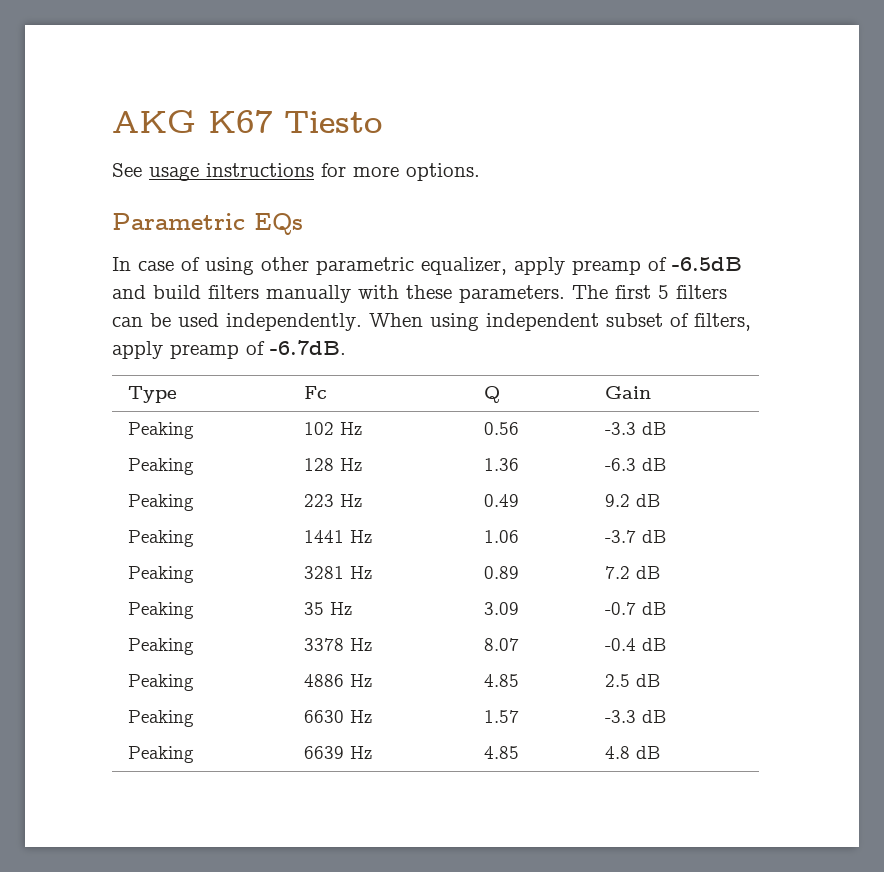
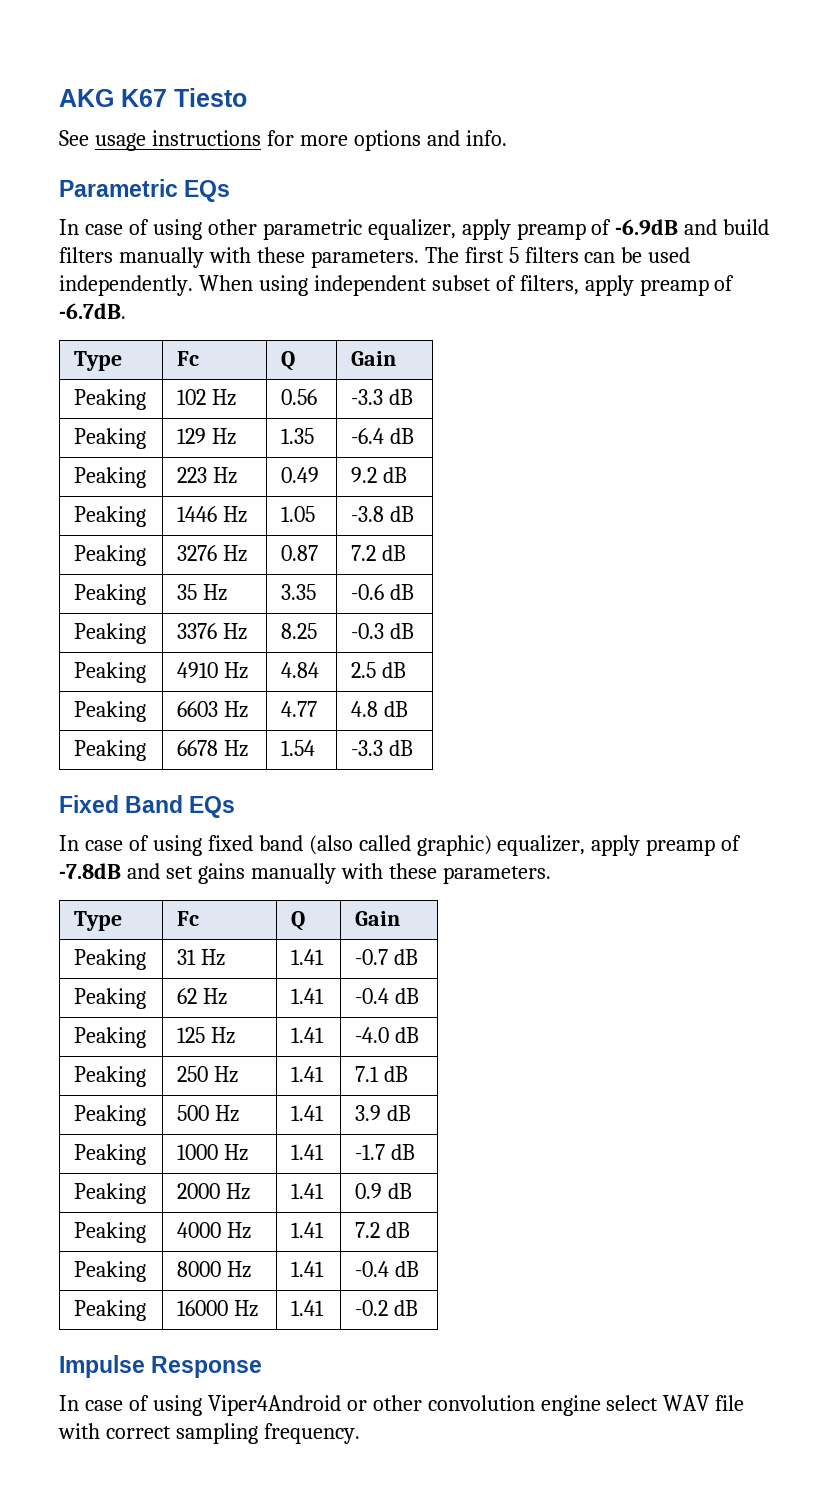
[406,163,480,181] options. -> [353,130,507,151] options and info.
[672,257,742,271] -6.5dB -> [615,219,679,235] -6.9dB
[304,458,363,471] [484,458,520,471] [605,458,637,471] 128 Hz | 1.36 | -6.3 -> [177,428,237,445] [281,428,315,444] [351,428,385,444] 129 Hz | 1.35 | -6.4
[304,530,373,543] [484,530,520,543] [605,530,667,543] [128,566,195,583] [304,566,373,579] [484,566,520,579] 1441 Hz | 1.06 | -3.7 dB // Peaking | 3281 Hz | 0.89 -> [177,506,248,523] [281,506,316,522] [351,506,415,522] [74,545,147,566] [177,545,248,562] [281,545,319,561] 1446 Hz | 1.05 | -3.8 dB // Peaking | 3276 Hz | 0.87
[484,602,520,615] 3.09 -> [281,584,317,600] [351,584,415,600] [74,623,147,644] [177,623,248,640] [281,623,318,639] [351,623,415,639] [74,662,147,683] [177,662,249,679] [281,662,320,678] [351,662,407,678] [74,701,147,722] [177,701,249,718] [281,701,318,717] [351,701,409,717] [74,740,147,761] [177,740,249,757] [281,740,316,756] [351,740,414,756] [59,795,236,818] [59,835,742,856] [59,863,551,884] [74,911,123,931] [177,911,200,926] [291,911,306,931] [355,911,401,926] [74,949,147,970] [177,949,226,966] [291,949,325,965] 3.35 | -0.6 dB // Peaking | 3376 Hz | 8.25 | -0.3 dB // Peaking | 4910 Hz | 4.84 | 2.5 dB // Peaking | 6603 Hz | 4.77 | 4.8 dB // Peaking | 6678 Hz | 1.54 | -3.3 dB // Fixed Band EQs // In case of using fixed band (also called graphic) equalizer, apply preamp of -7.8dB and set gains manually with these parameters. // Type | Fc | Q | Gain // Peaking | 31 Hz | 1.41
[304,638,373,651] [484,638,520,651] [605,638,667,651] [128,674,195,691] [304,674,373,687] [484,674,520,687] [605,674,661,687] [128,710,195,727] [304,710,373,723] [484,710,520,723] [605,710,667,723] [128,746,195,763] [304,746,373,759] [484,746,520,759] [605,746,661,759] 3378 Hz | 8.07 | -0.4 dB // Peaking | 4886 Hz | 4.85 | 2.5 dB // Peaking | 6630 Hz | 1.57 | -3.3 dB // Peaking | 6639 Hz | 4.85 | 4.8 dB -> [177,988,228,1005] [291,988,325,1004] [355,988,420,1004] [74,1027,147,1048] [177,1027,236,1044] [291,1027,325,1043] [355,1027,420,1043] [74,1066,147,1087] [177,1066,239,1083] [291,1066,325,1082] [355,1066,409,1082] [74,1105,147,1126] [177,1105,240,1122] [291,1105,325,1121] [355,1105,412,1121] [74,1144,147,1165] [177,1144,249,1161] [291,1144,325,1160] [355,1144,416,1160] [74,1183,147,1204] [177,1183,251,1200] [291,1183,325,1199] [355,1183,413,1199] [74,1222,147,1243] [177,1222,252,1239] [291,1222,325,1238] [355,1222,411,1238] [74,1261,147,1282] [177,1261,252,1278] [291,1261,325,1277] [355,1261,420,1277] [74,1300,147,1321] [177,1300,259,1317] [291,1300,325,1316] [355,1300,419,1316] [59,1355,263,1378] [59,1395,745,1416] [58,1423,360,1444] 62 Hz | 1.41 | -0.4 dB // Peaking | 125 Hz | 1.41 | -4.0 dB // Peaking | 250 Hz | 1.41 | 7.1 dB // Peaking | 500 Hz | 1.41 | 3.9 dB // Peaking | 1000 Hz | 1.41 | -1.7 dB // Peaking | 2000 Hz | 1.41 | 0.9 dB // Peaking | 4000 Hz | 1.41 | 7.2 dB // Peaking | 8000 Hz | 1.41 | -0.4 dB // Peaking | 16000 Hz | 1.41 | -0.2 dB // Impulse Response // In case of using Viper4Android or other convolution engine select WAV file with correct sampling frequency.

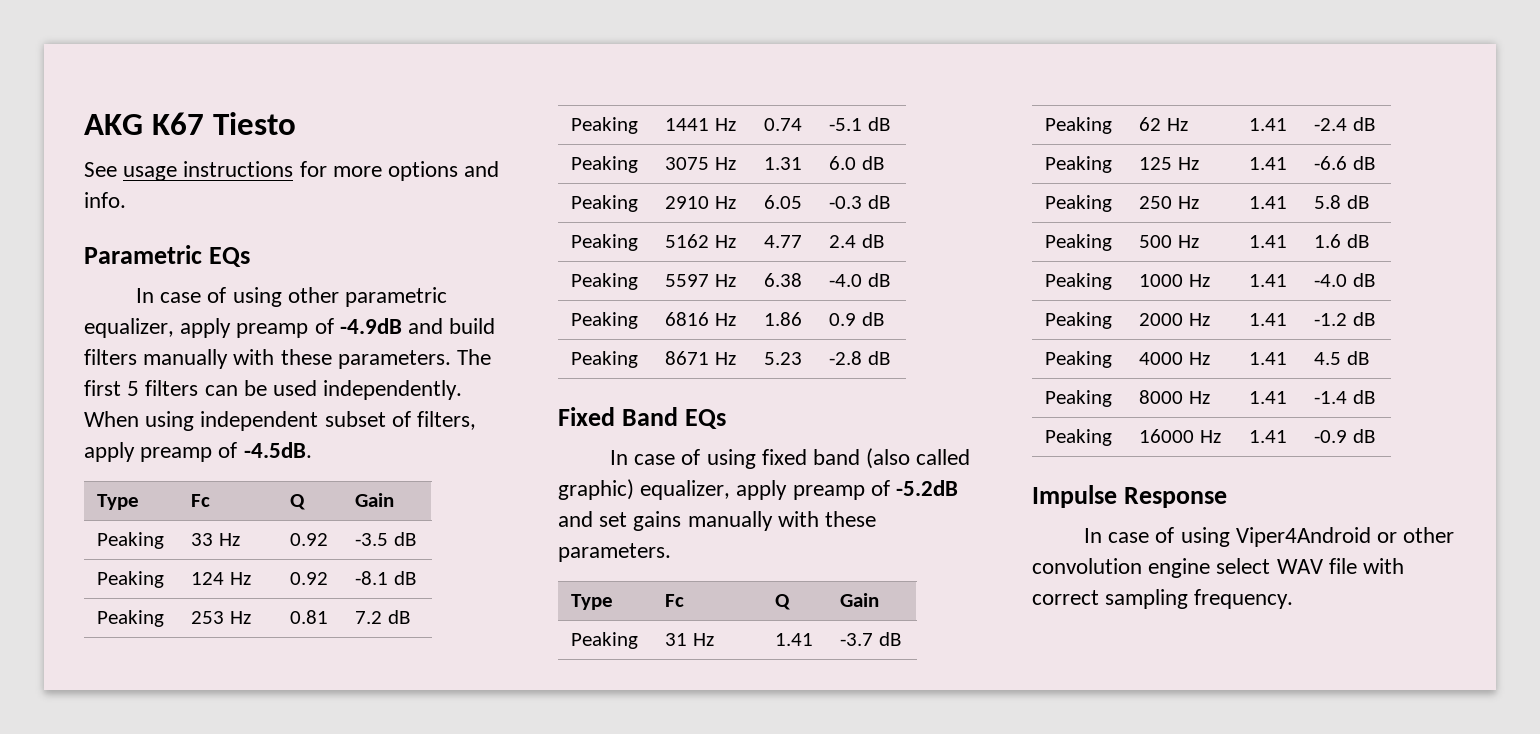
[615,219,679,235] -6.9dB -> [339,318,402,334] -4.9dB
[59,303,126,319] [74,351,123,371] [177,351,200,366] [281,351,296,371] [351,351,397,366] [74,389,147,410] [177,389,237,406] [281,389,318,405] [351,389,414,405] [74,428,147,449] [177,428,237,445] [281,428,315,444] [351,428,415,444] [74,467,147,488] [177,467,238,484] [281,467,320,483] [351,467,408,483] [74,506,147,527] [177,506,248,523] [281,506,316,522] [351,506,415,522] [74,545,147,566] [177,545,248,562] [281,545,319,561] [351,545,407,561] [74,584,147,605] [177,584,228,601] [281,584,317,600] [351,584,415,600] [74,623,147,644] [177,623,248,640] [281,623,318,639] -6.7dB. // Type | Fc | Q | Gain // Peaking | 102 Hz | 0.56 | -3.3 dB // Peaking | 129 Hz | 1.35 | -6.4 dB // Peaking | 223 Hz | 0.49 | 9.2 dB // Peaking | 1446 Hz | 1.05 | -3.8 dB // Peaking | 3276 Hz | 0.87 | 7.2 dB // Peaking | 35 Hz | 3.35 | -0.6 dB // Peaking | 3376 Hz | 8.25 -> [243,442,312,458] [97,494,140,510] [191,494,211,507] [290,494,306,510] [355,493,395,507] [97,532,165,549] [191,533,240,546] [290,533,329,546] [355,532,416,546] [97,571,165,588] [191,572,251,585] [290,572,329,585] [355,571,416,585] [97,610,165,627] [191,611,251,624] [290,610,329,624] [355,610,410,624] [571,117,639,134] [665,118,736,131] [764,118,803,131] [829,117,890,131] [571,156,639,173] [665,157,736,170] [764,157,803,170] [829,156,884,170] [571,195,639,212] [665,196,736,209] [764,195,803,209] -4.5dB. // Type | Fc | Q | Gain // Peaking | 33 Hz | 0.92 | -3.5 dB // Peaking | 124 Hz | 0.92 | -8.1 dB // Peaking | 253 Hz | 0.81 | 7.2 dB // Peaking | 1441 Hz | 0.74 | -5.1 dB // Peaking | 3075 Hz | 1.31 | 6.0 dB // Peaking | 2910 Hz | 6.05
[177,662,249,679] [281,662,320,678] [351,662,407,678] [74,701,147,722] [177,701,249,718] [281,701,318,717] [351,701,409,717] [74,740,147,761] [177,740,249,757] [281,740,316,756] [351,740,384,756] 4910 Hz | 4.84 | 2.5 dB // Peaking | 6603 Hz | 4.77 | 4.8 dB // Peaking | 6678 Hz | 1.54 | -3.3 -> [665,234,736,248] [764,235,803,248] [829,234,884,248] [571,273,639,290] [665,274,736,287] [764,273,803,287] [829,273,890,287] [571,312,639,329] [665,312,736,326] [764,312,803,326] [829,312,884,326] [571,351,639,368] [665,351,736,365] [764,352,803,365] [829,351,863,365] 5162 Hz | 4.77 | 2.4 dB // Peaking | 5597 Hz | 6.38 | -4.0 dB // Peaking | 6816 Hz | 1.86 | 0.9 dB // Peaking | 8671 Hz | 5.23 | -2.8
[59,863,121,879] -7.8dB -> [896,480,959,496] -5.2dB
[355,949,389,965] -0.7 -> [840,633,874,646] -3.7
[355,988,390,1004] -0.4 -> [1314,118,1348,131] -2.4
[355,1027,390,1043] -4.0 -> [1314,156,1348,170] -6.6
[355,1066,380,1082] 7.1 -> [1314,195,1342,209] 5.8
[355,1105,382,1121] 3.9 -> [1314,234,1342,248] 1.6
[355,1144,386,1160] -1.7 -> [1314,274,1348,287] -4.0
[355,1183,383,1199] 0.9 -> [1314,313,1348,326] -1.2
[355,1222,381,1238] 7.2 -> [1314,352,1342,365] 4.5
[355,1261,390,1277] -0.4 -> [1314,391,1348,404] -1.4
[355,1300,389,1316] -0.2 -> [1314,430,1348,443] -0.9

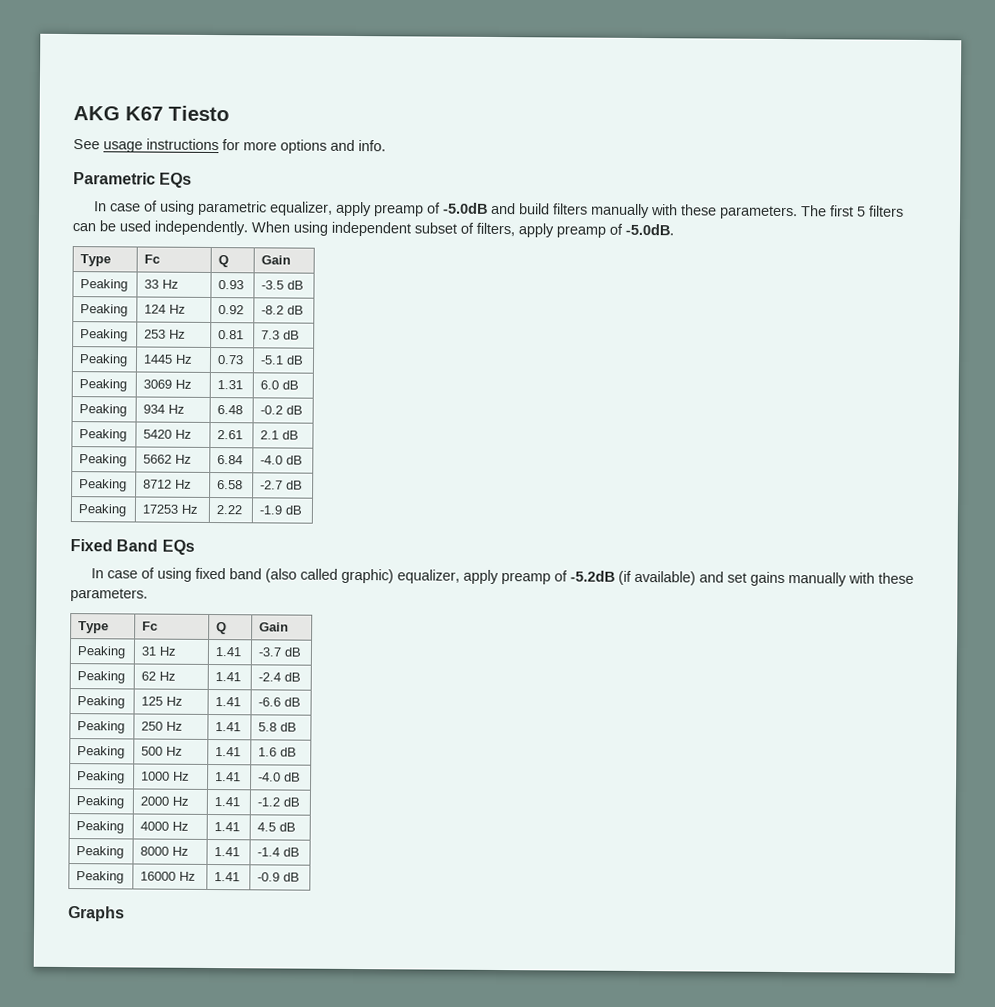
[287,287,339,303] other -> (195, 207) none
[339,318,402,334] -4.9dB -> [442,202,488,214] -5.0dB
[243,442,312,458] -4.5dB. -> [625,223,674,236] -5.0dB.
[290,533,329,546] 0.92 -> [218,280,245,290] 0.93
[355,571,389,585] -8.1 -> [261,305,285,315] -8.2
[355,610,410,624] [571,117,639,134] [665,118,736,131] [764,118,803,131] 7.2 dB // Peaking | 1441 Hz | 0.74 -> [261,330,301,340] [79,354,129,367] [143,354,194,364] [217,355,245,365] 7.3 dB // Peaking | 1445 Hz | 0.73
[665,157,710,170] 3075 -> [143,379,173,389] 3069
[665,196,736,209] [764,195,803,209] [829,195,890,209] [571,234,639,251] [665,234,736,248] [764,235,803,248] [829,234,884,248] [571,273,639,290] [665,274,736,287] [764,273,803,287] [829,273,890,287] [571,312,639,329] [665,312,736,326] [764,312,803,326] [829,312,884,326] [571,351,639,368] [665,351,736,365] [764,352,803,365] [829,351,863,365] 2910 Hz | 6.05 | -0.3 dB // Peaking | 5162 Hz | 4.77 | 2.4 dB // Peaking | 5597 Hz | 6.38 | -4.0 dB // Peaking | 6816 Hz | 1.86 | 0.9 dB // Peaking | 8671 Hz | 5.23 | -2.8 -> [143,404,186,414] [217,405,244,415] [260,405,304,415] [79,429,128,442] [143,429,193,439] [217,430,244,440] [260,430,300,440] [79,454,128,467] [143,454,193,464] [217,455,244,465] [260,455,304,465] [79,479,128,492] [143,479,193,489] [217,480,244,490] [260,480,304,490] [78,504,127,517] [142,504,199,514] [216,505,243,515] [259,505,283,515] 934 Hz | 6.48 | -0.2 dB // Peaking | 5420 Hz | 2.61 | 2.1 dB // Peaking | 5662 Hz | 6.84 | -4.0 dB // Peaking | 8712 Hz | 6.58 | -2.7 dB // Peaking | 17253 Hz | 2.22 | -1.9
(959, 488) none -> [617,570,696,586] (if available)
[1032,485,1228,508] [1083,527,1455,547] [1032,558,1405,578] [1032,589,1294,609] Impulse Response // In case of using Viper4Android or other convolution engine select WAV file with correct sampling frequency. -> [68,906,125,922] Graphs

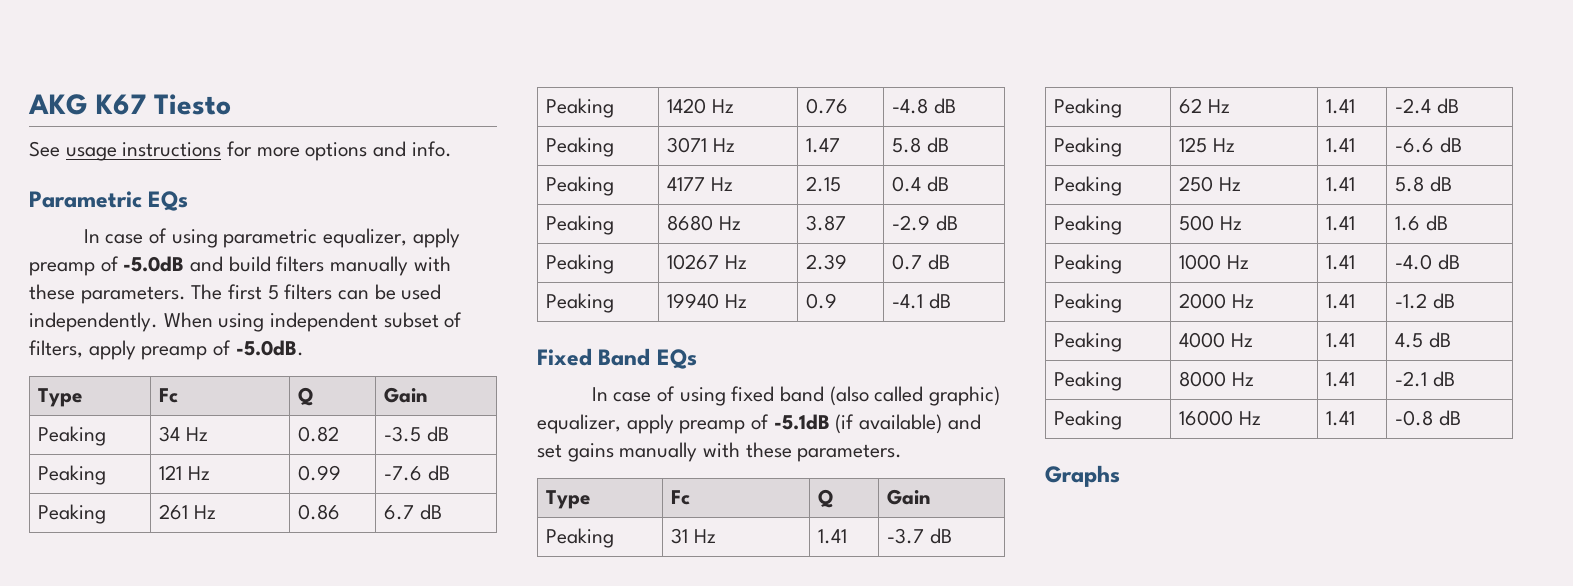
[144,279,180,289] [218,280,245,290] 33 Hz | 0.93 -> [159,426,208,442] [298,426,340,442] 34 Hz | 0.82
[144,304,187,314] [218,305,245,315] [261,305,305,315] [80,329,129,342] [144,329,187,339] [218,330,245,340] [261,330,301,340] [79,354,129,367] [143,354,194,364] [217,355,245,365] [260,355,305,365] [79,379,128,392] [143,379,193,389] [217,380,244,390] [260,380,300,390] [79,404,128,417] [143,404,186,414] [217,405,244,415] [260,405,304,415] [79,429,128,442] [143,429,193,439] [217,430,244,440] [260,430,300,440] [79,454,128,467] [143,454,193,464] [217,455,244,465] [260,455,304,465] [79,479,128,492] [143,479,193,489] [217,480,244,490] [260,480,304,490] [78,504,127,517] [142,504,199,514] [216,505,243,515] [259,505,283,515] 124 Hz | 0.92 | -8.2 dB // Peaking | 253 Hz | 0.81 | 7.3 dB // Peaking | 1445 Hz | 0.73 | -5.1 dB // Peaking | 3069 Hz | 1.31 | 6.0 dB // Peaking | 934 Hz | 6.48 | -0.2 dB // Peaking | 5420 Hz | 2.61 | 2.1 dB // Peaking | 5662 Hz | 6.84 | -4.0 dB // Peaking | 8712 Hz | 6.58 | -2.7 dB // Peaking | 17253 Hz | 2.22 | -1.9 -> [159,465,210,480] [298,465,342,481] [384,465,450,481] [38,504,107,524] [159,504,216,520] [298,504,341,520] [384,504,442,520] [546,98,615,118] [667,98,734,114] [806,98,849,114] [892,98,956,114] [546,137,615,157] [667,137,735,153] [806,138,841,153] [892,137,949,153] [546,176,615,196] [667,177,733,191] [806,176,842,192] [892,176,949,192] [546,215,615,235] [667,215,741,231] [806,215,847,231] [892,215,958,231] [546,254,615,274] [667,254,747,270] [806,254,848,270] [892,254,950,270] [546,293,615,313] [667,293,747,309] [806,293,838,309] [892,294,924,309] 121 Hz | 0.99 | -7.6 dB // Peaking | 261 Hz | 0.86 | 6.7 dB // Peaking | 1420 Hz | 0.76 | -4.8 dB // Peaking | 3071 Hz | 1.47 | 5.8 dB // Peaking | 4177 Hz | 2.15 | 0.4 dB // Peaking | 8680 Hz | 3.87 | -2.9 dB // Peaking | 10267 Hz | 2.39 | 0.7 dB // Peaking | 19940 Hz | 0.9 | -4.1
[569,570,615,582] -5.2dB -> [773,414,830,430] -5.1dB
[257,847,281,857] -1.4 -> [1395,371,1428,387] -2.1
[257,872,281,882] -0.9 -> [1395,410,1434,426] -0.8

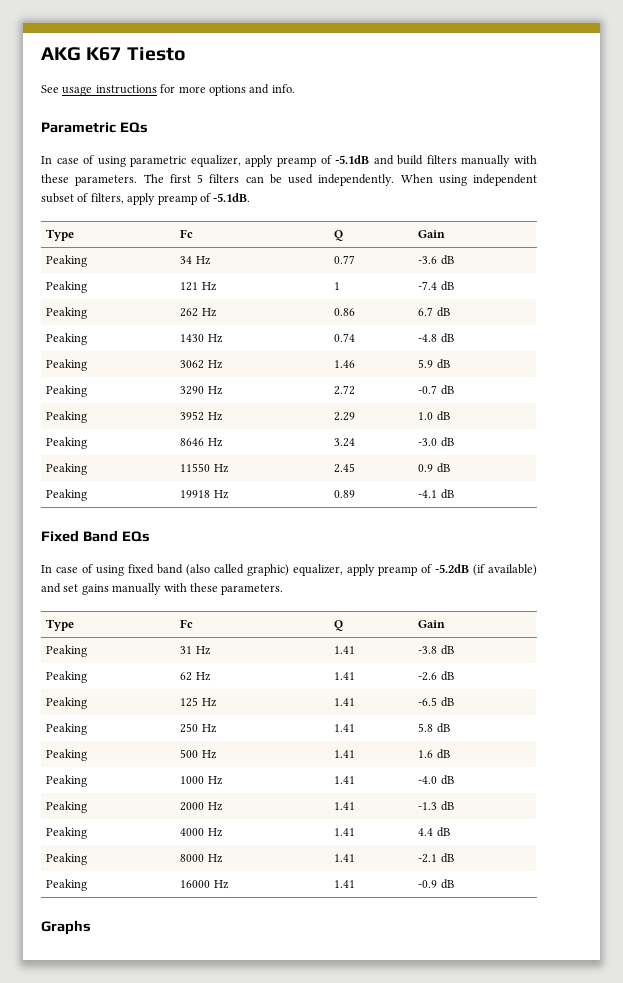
[123,256,185,272] -5.0dB -> [335,155,370,164] -5.1dB
[235,340,304,356] -5.0dB. -> [213,193,251,202] -5.1dB.
[298,426,340,442] [384,426,422,442] 0.82 | -3.5 -> [334,255,356,264] [418,256,438,264] 0.77 | -3.6
[298,465,342,481] [384,465,450,481] [38,504,107,524] [159,504,189,520] 0.99 | -7.6 dB // Peaking | 261 -> [334,282,341,290] [418,281,454,291] [46,307,88,319] [180,308,199,317] 1 | -7.4 dB // Peaking | 262
[667,98,734,114] [806,98,849,114] 1420 Hz | 0.76 -> [180,334,223,343] [334,333,356,342] 1430 Hz | 0.74
[667,137,735,153] [806,138,841,153] [892,137,949,153] [546,176,615,196] [667,177,733,191] [806,176,842,192] [892,176,949,192] [546,215,615,235] [667,215,741,231] [806,215,847,231] [892,215,958,231] [546,254,615,274] [667,254,747,270] [806,254,848,270] [892,254,950,270] [546,293,615,313] [667,293,747,309] 3071 Hz | 1.47 | 5.8 dB // Peaking | 4177 Hz | 2.15 | 0.4 dB // Peaking | 8680 Hz | 3.87 | -2.9 dB // Peaking | 10267 Hz | 2.39 | 0.7 dB // Peaking | 19940 Hz -> [180,360,223,369] [334,360,356,368] [418,359,450,369] [46,385,88,397] [180,386,223,395] [334,385,356,395] [418,385,454,395] [46,411,88,423] [180,411,223,421] [334,412,356,421] [418,411,450,421] [46,437,88,449] [180,438,223,447] [334,438,356,447] [418,437,454,447] [46,463,88,475] [180,463,229,473] [334,463,356,473] 3062 Hz | 1.46 | 5.9 dB // Peaking | 3290 Hz | 2.72 | -0.7 dB // Peaking | 3952 Hz | 2.29 | 1.0 dB // Peaking | 8646 Hz | 3.24 | -3.0 dB // Peaking | 11550 Hz | 2.45
(838, 301) none -> [436,463,450,473] [46,489,88,501] [180,490,229,499] [334,490,356,498] dB // Peaking | 19918 Hz | 0.89
[773,414,830,430] -5.1dB -> [435,564,469,573] -5.2dB
[887,528,925,544] -3.7 -> [418,646,438,654] -3.8
[1395,98,1432,114] -2.4 -> [418,672,438,681] -2.6
[1395,138,1435,153] -6.6 -> [418,697,438,706] -6.5
[1395,293,1428,309] -1.2 -> [418,802,438,810] -1.3
[1395,333,1424,348] 4.5 -> [418,828,434,836] 4.4
[1395,410,1434,426] -0.8 -> [418,880,438,888] -0.9

